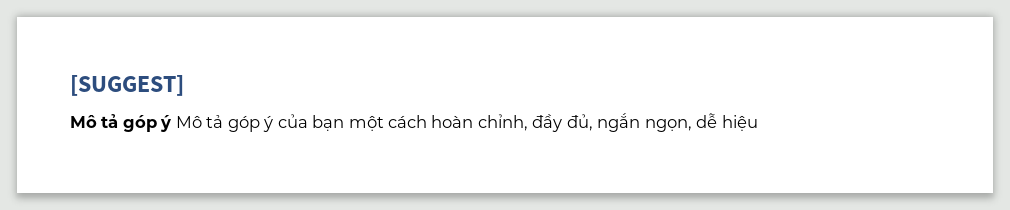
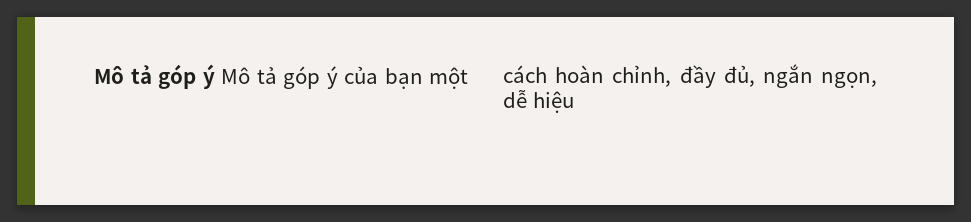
[70,75,184,96] [SUGGEST] // -> (94, 75) none

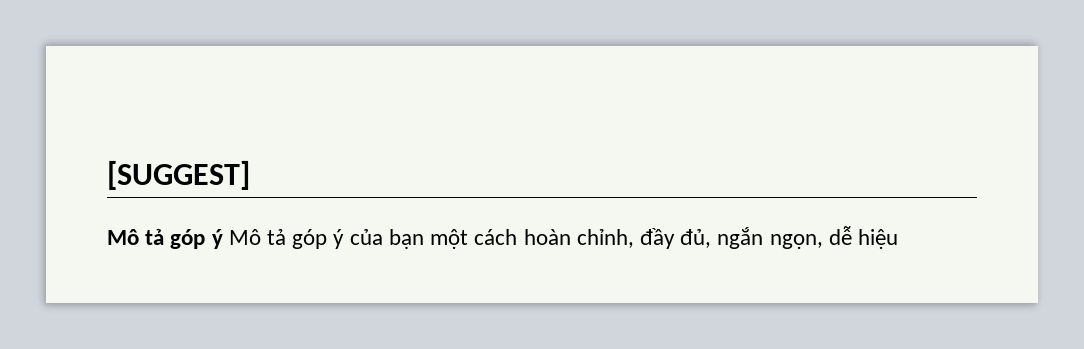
(94, 75) none -> [107,160,250,190] [SUGGEST] //

